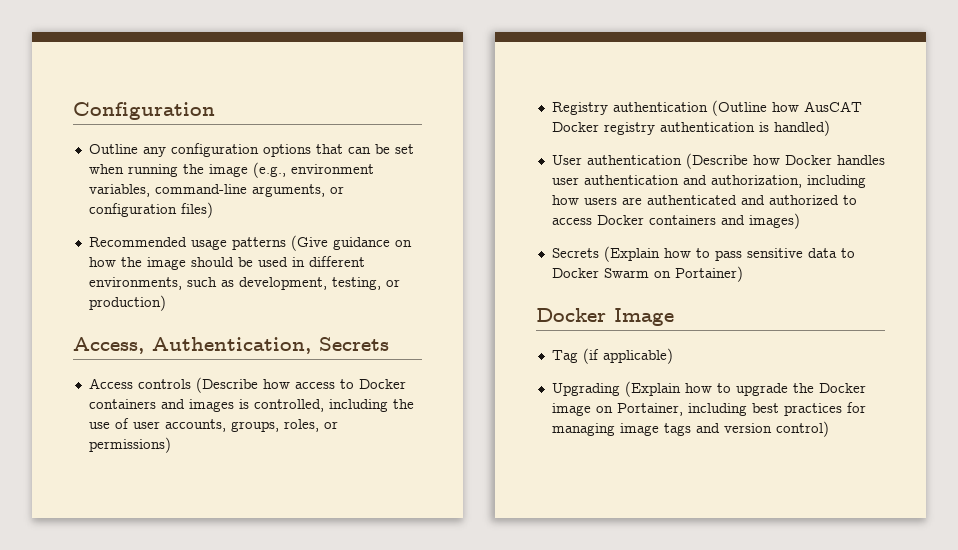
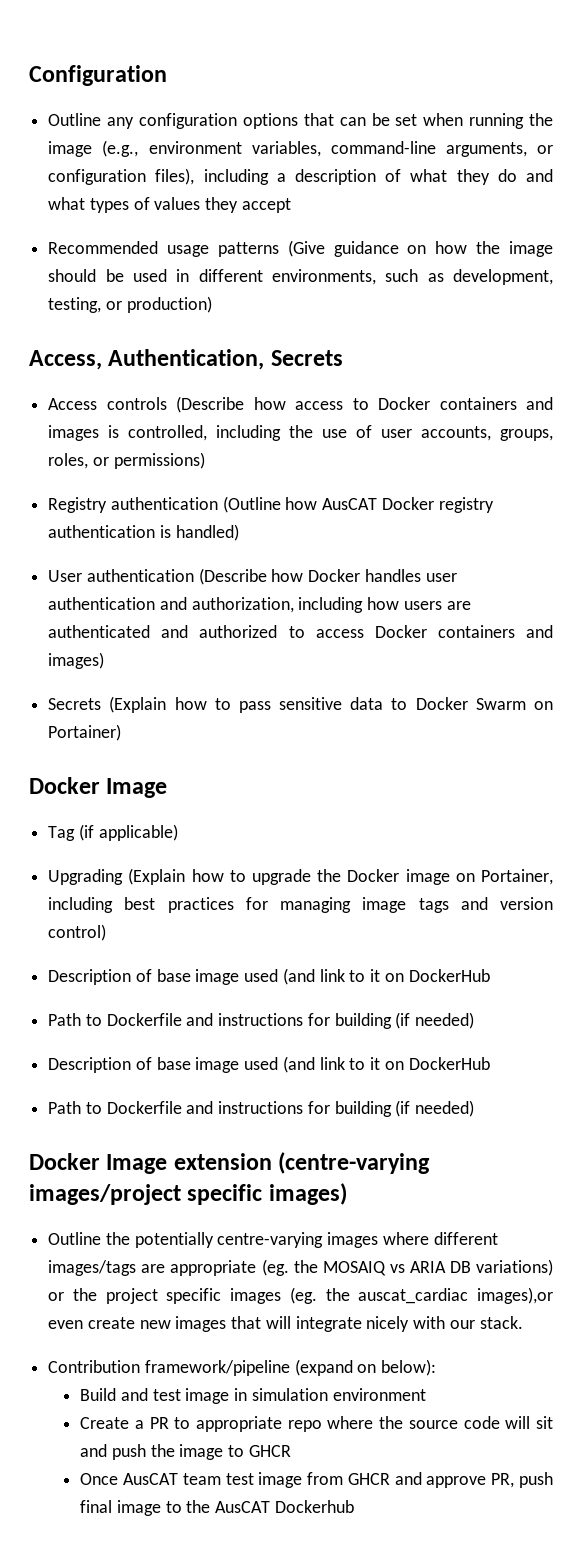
[180,202,213,218] files) -> [155,168,554,185] [48,197,291,213] files), including a description of what they do and what types of values they accept
(829, 429) none -> [48,968,490,985] [48,1012,475,1029] [48,1056,490,1073] [48,1100,475,1117] [29,1152,431,1174] [29,1183,347,1205] [48,1232,498,1248] [48,1259,553,1276] [48,1287,553,1304] [48,1316,523,1332] [48,1359,437,1376] [80,1388,426,1404] [80,1416,553,1432] [80,1444,291,1460] [80,1472,554,1488] [80,1500,354,1516] // Description of base image used (and link to it on DockerHub // Path to Dockerfile and instructions for building (if needed) // Description of base image used (and link to it on DockerHub // Path to Dockerfile and instructions for building (if needed) // Docker Image extension (centre-varying images/project specific images) // Outline the potentially centre-varying images where different images/tags are appropriate (eg. the MOSAIQ vs ARIA DB variations) or the project specific images (eg. the auscat_cardiac images),or even create new images that will integrate nicely with our stack. // Contribution framework/pipeline (expand on below): // Build and test image in simulation environment // Create a PR to appropriate repo where the source code will sit and push the image to GHCR // Once AusCAT team test image from GHCR and approve PR, push final image to the AusCAT Dockerhub

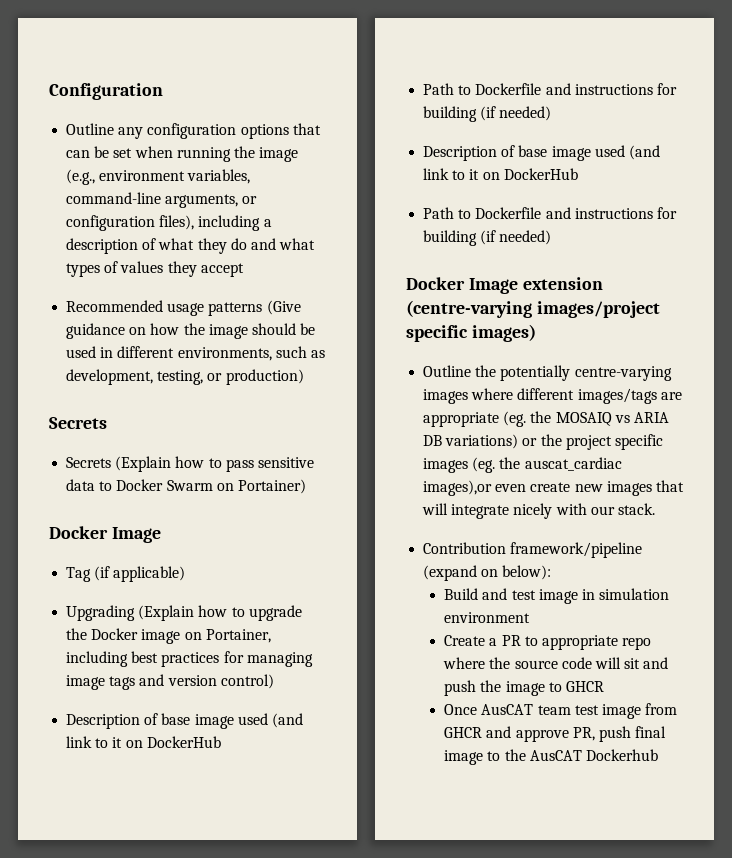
[29,349,343,370] [48,396,553,413] [48,425,553,441] [48,452,205,469] [48,496,494,513] [48,524,239,541] [48,568,457,585] [48,597,471,613] [48,625,553,638] [48,652,105,669] Access, Authentication, Secrets // Access controls (Describe how access to Docker containers and images is controlled, including the use of user accounts, groups, roles, or permissions) // Registry authentication (Outline how AusCAT Docker registry authentication is handled) // User authentication (Describe how Docker handles user authentication and authorization, including how users are authenticated and authorized to access Docker containers and images) -> [49,417,107,429] Secrets

